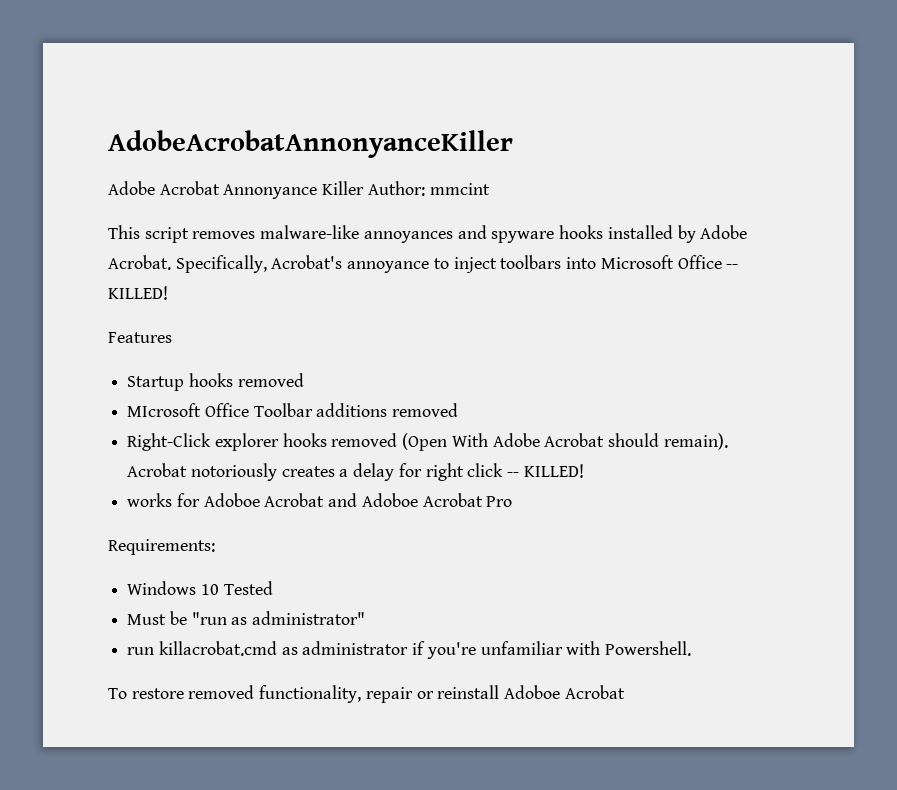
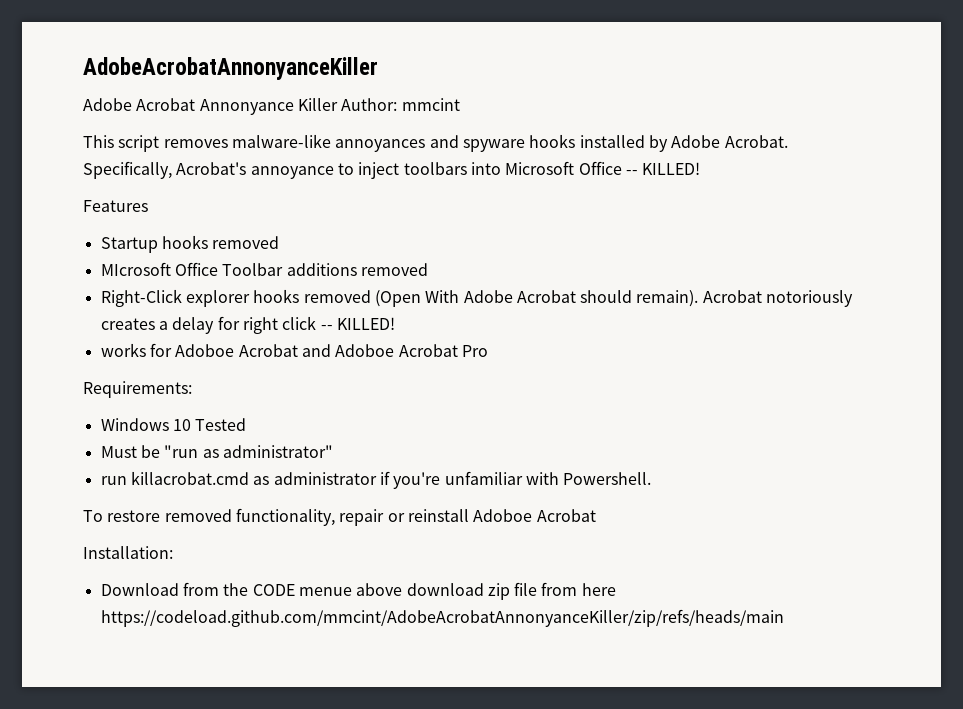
(625, 692) none -> [83,546,173,559] [100,582,616,600] [100,609,784,627] // Installation: // Download from the CODE menue above download zip file from here https://codeload.github.com/mmcint/AdobeAcrobatAnnonyanceKiller/zip/refs/heads/main

